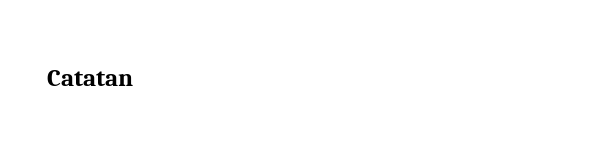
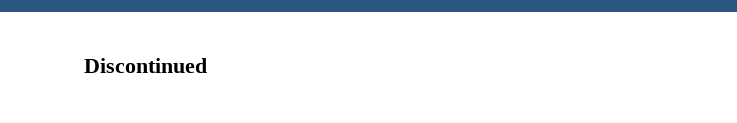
[47,70,133,86] Catatan -> [84,58,207,73] Discontinued

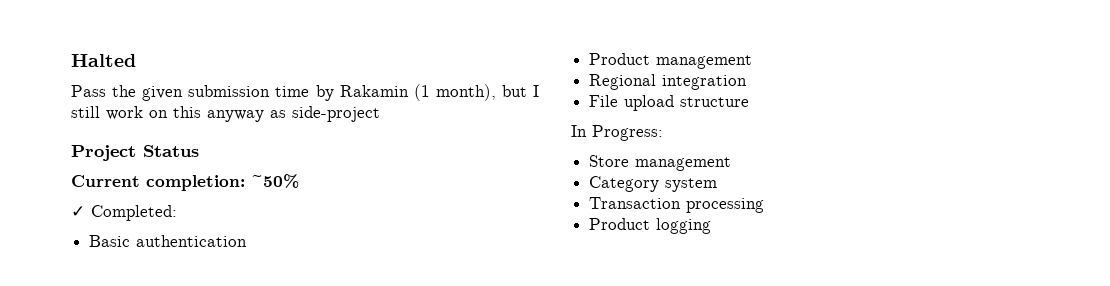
[84,58,207,73] Discontinued -> [71,54,136,67] [71,84,540,101] [71,106,380,122] [71,145,199,161] [71,174,299,191] [71,205,177,221] [89,235,248,247] [589,53,753,69] [589,74,748,90] [589,95,750,111] [571,125,663,141] [589,155,732,171] [589,176,718,192] [589,197,765,213] [589,218,712,234] Halted // Pass the given submission time by Rakamin (1 month), but I still work on this anyway as side-project // Project Status // Current completion: ~50% // ✓ Completed: // Basic authentication // Product management // Regional integration // File upload structure // In Progress: // Store management // Category system // Transaction processing // Product logging

